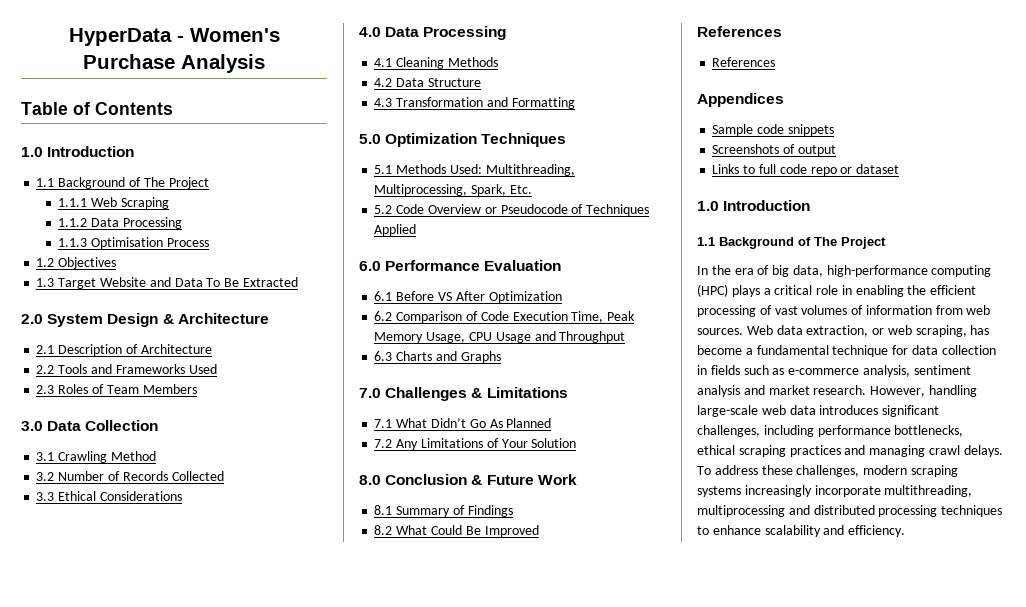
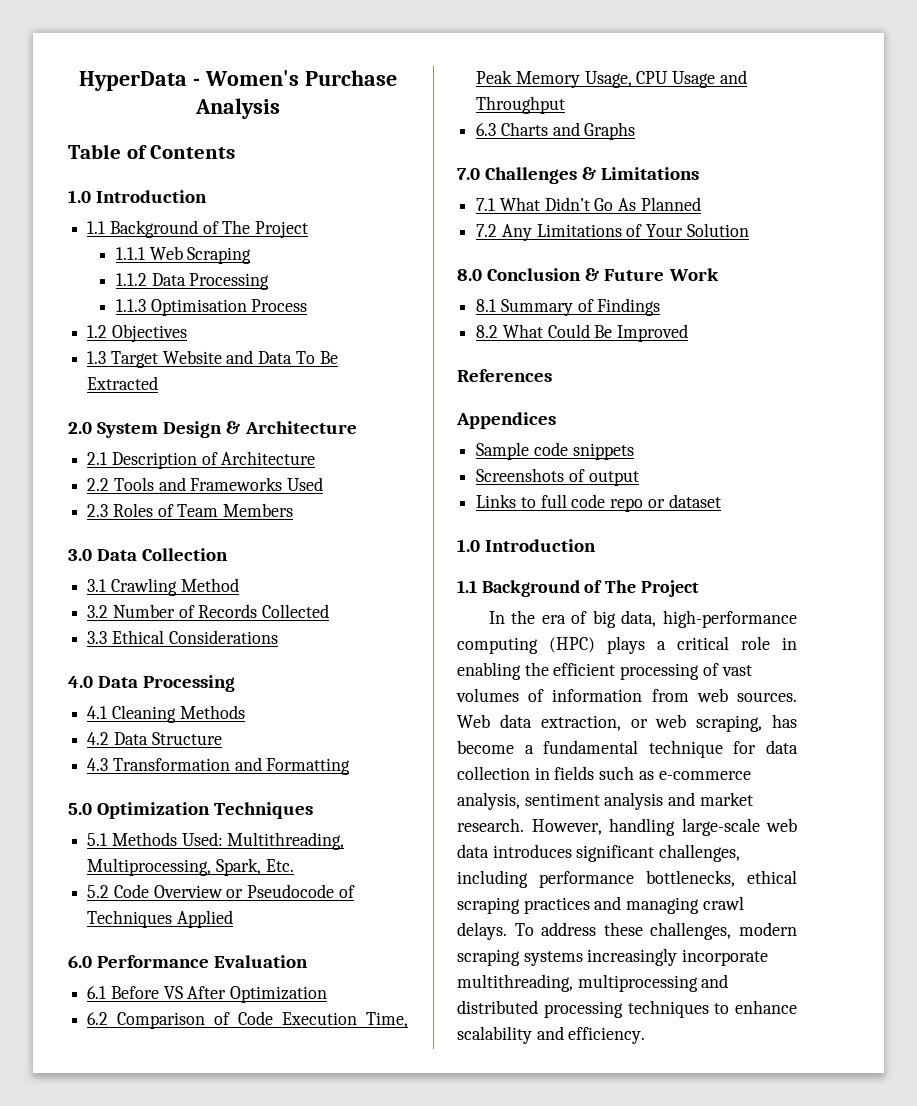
[712,57,776,67] // References -> (552, 375) none

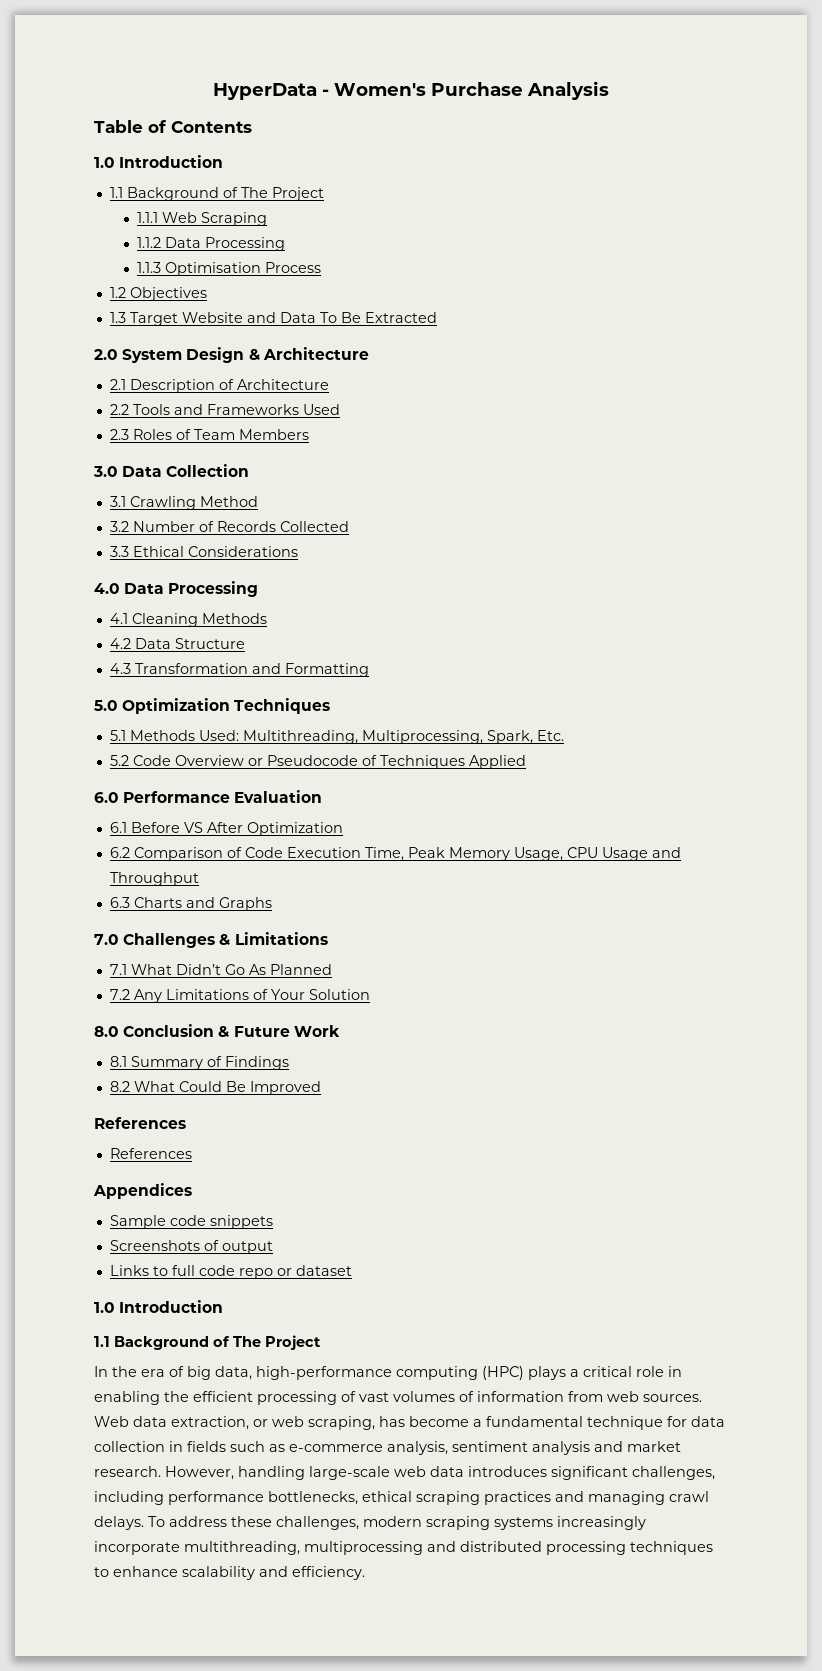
(552, 375) none -> [109,1148,192,1159] // References

